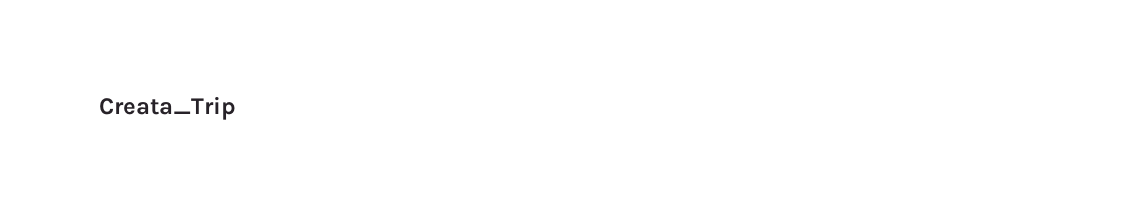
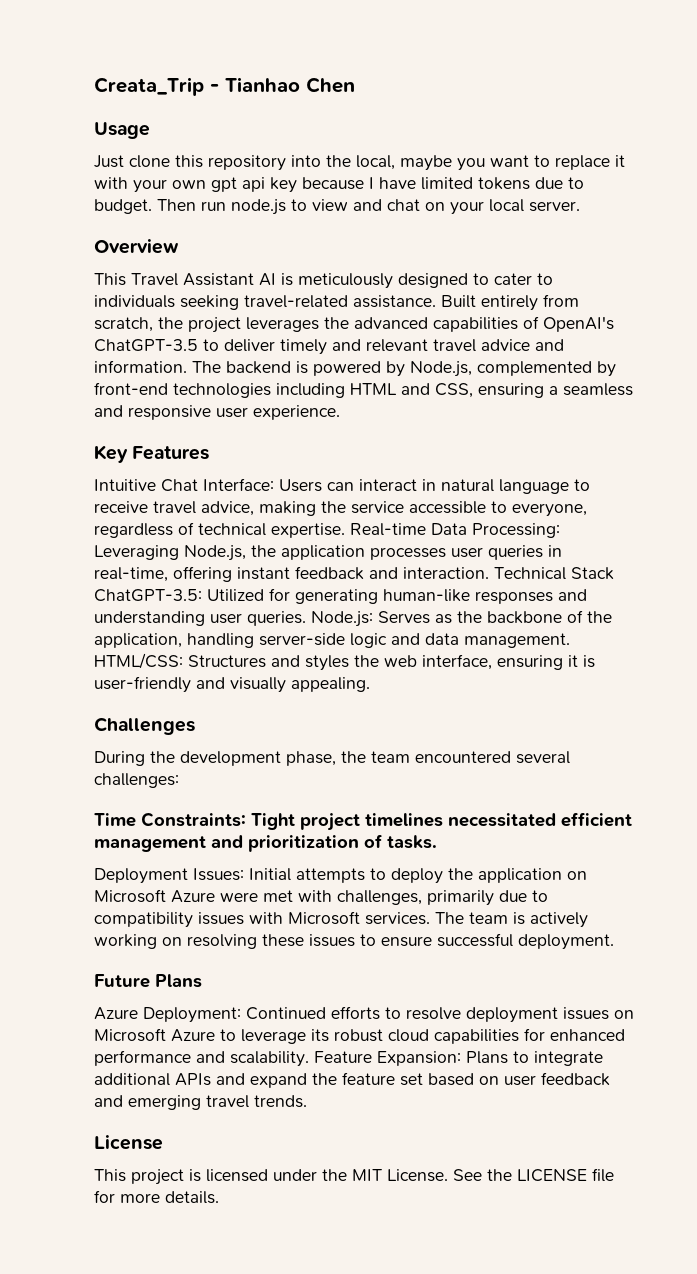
(236, 108) none -> [210,77,355,93] [94,122,150,139] [94,155,625,171] [94,177,584,193] [94,199,580,215] [94,239,179,254] [94,273,553,289] [94,294,579,311] [94,316,614,333] [94,339,564,355] [94,360,616,377] [94,382,633,398] [94,405,340,420] [94,445,210,463] [94,478,590,494] [94,501,587,517] [94,522,560,538] [94,545,562,561] [94,566,614,582] [94,588,587,604] [94,610,612,627] [94,633,570,648] [94,653,595,671] [94,676,370,693] [94,717,195,735] [94,751,570,766] [94,773,179,788] [94,812,632,831] [94,834,437,852] [94,868,587,884] [94,889,548,906] [94,911,588,928] [94,933,614,950] [94,974,202,988] [94,1006,634,1023] [94,1028,625,1044] [94,1050,603,1067] [94,1072,610,1088] [94,1095,307,1110] [94,1135,163,1150] [94,1168,614,1185] [94,1190,219,1204] - Tianhao Chen // Usage // Just clone this repository into the local, maybe you want to replace it with your own gpt api key because I have limited tokens due to budget. Then run node.js to view and chat on your local server. // Overview // This Travel Assistant AI is meticulously designed to cater to individuals seeking travel-related assistance. Built entirely from scratch, the project leverages the advanced capabilities of OpenAI's ChatGPT-3.5 to deliver timely and relevant travel advice and information. The backend is powered by Node.js, complemented by front-end technologies including HTML and CSS, ensuring a seamless and responsive user experience. // Key Features // Intuitive Chat Interface: Users can interact in natural language to receive travel advice, making the service accessible to everyone, regardless of technical expertise. Real-time Data Processing: Leveraging Node.js, the application processes user queries in real-time, offering instant feedback and interaction. Technical Stack ChatGPT-3.5: Utilized for generating human-like responses and understanding user queries. Node.js: Serves as the backbone of the application, handling server-side logic and data management. HTML/CSS: Structures and styles the web interface, ensuring it is user-friendly and visually appealing. // Challenges // During the development phase, the team encountered several challenges: // Time Constraints: Tight project timelines necessitated efficient management and prioritization of tasks. // Deployment Issues: Initial attempts to deploy the application on Microsoft Azure were met with challenges, primarily due to compatibility issues with Microsoft services. The team is actively working on resolving these issues to ensure successful deployment. // Future Plans // Azure Deployment: Continued efforts to resolve deployment issues on Microsoft Azure to leverage its robust cloud capabilities for enhanced performance and scalability. Feature Expansion: Plans to integrate additional APIs and expand the feature set based on user feedback and emerging travel trends. // License // This project is licensed under the MIT License. See the LICENSE file for more details.

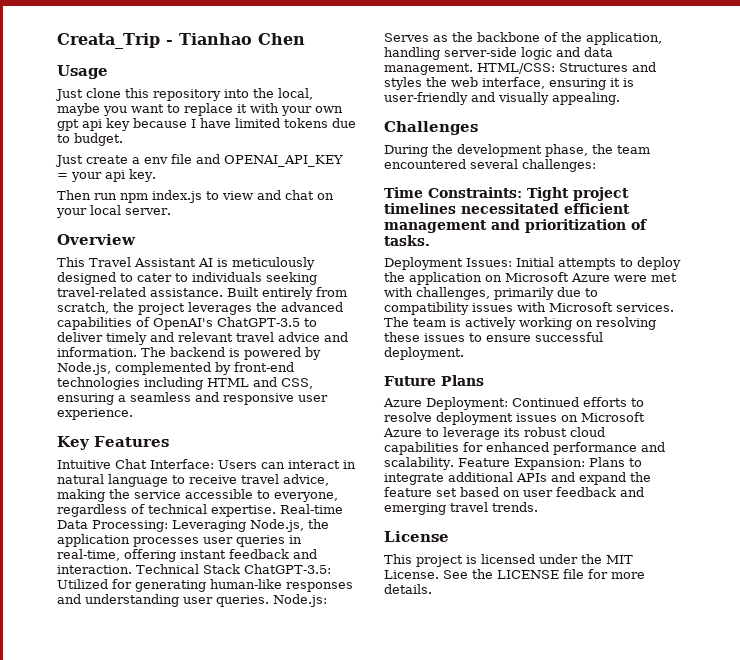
[157,199,286,215] Then run node.js -> [55,154,343,167] [57,169,156,182] [57,190,202,203] // Just create a env file and OPENAI_API_KEY = your api key. // Then run npm index.js

